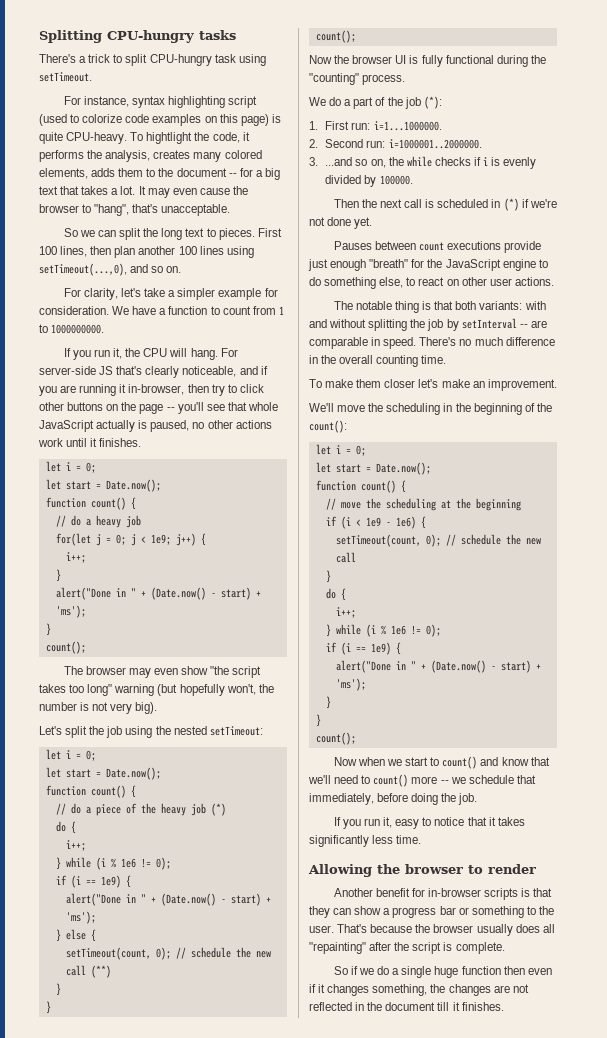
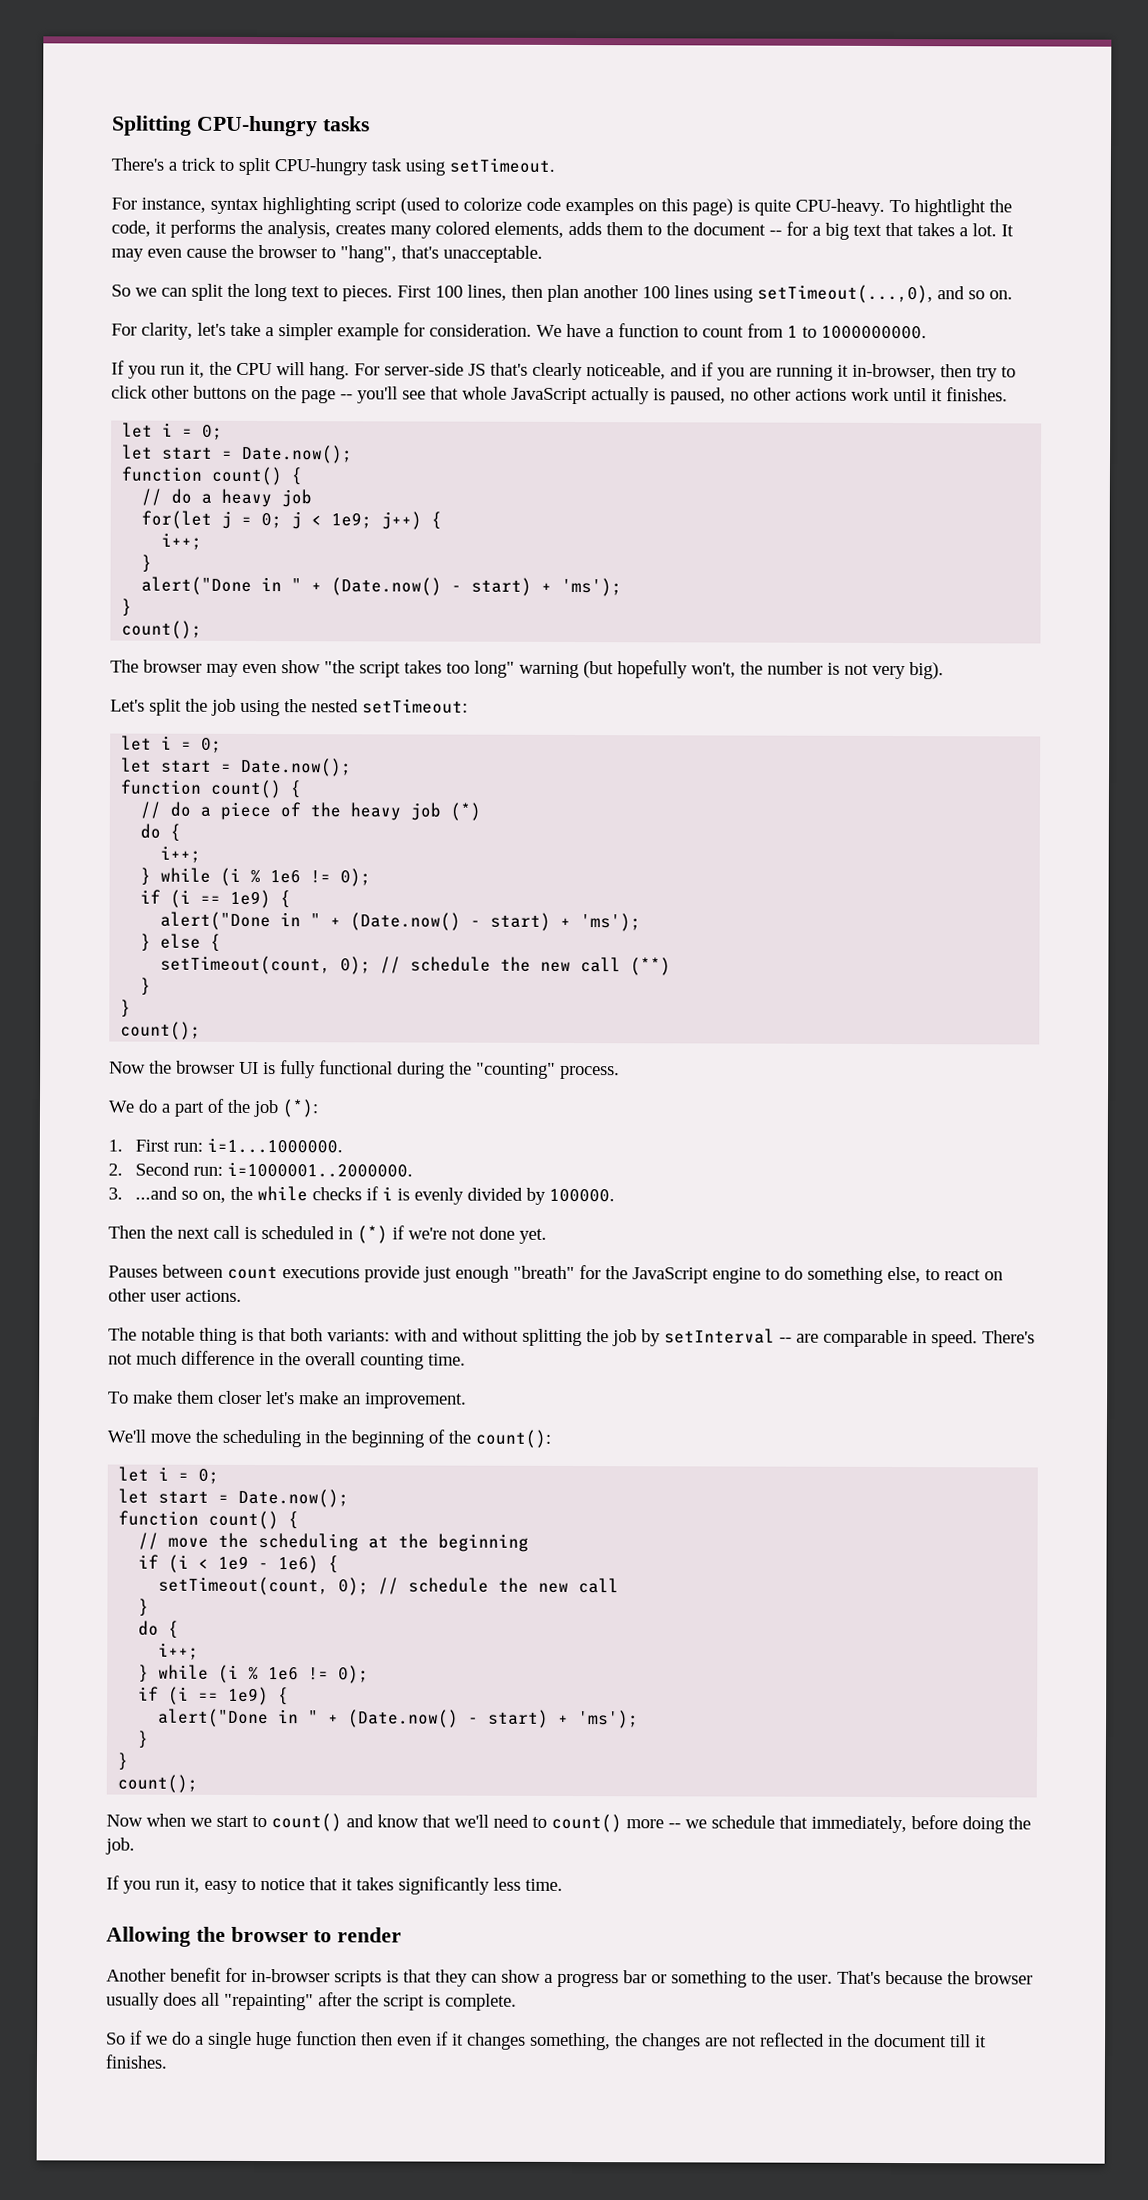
[459,339,472,346] no -> [108,1353,133,1365] not

